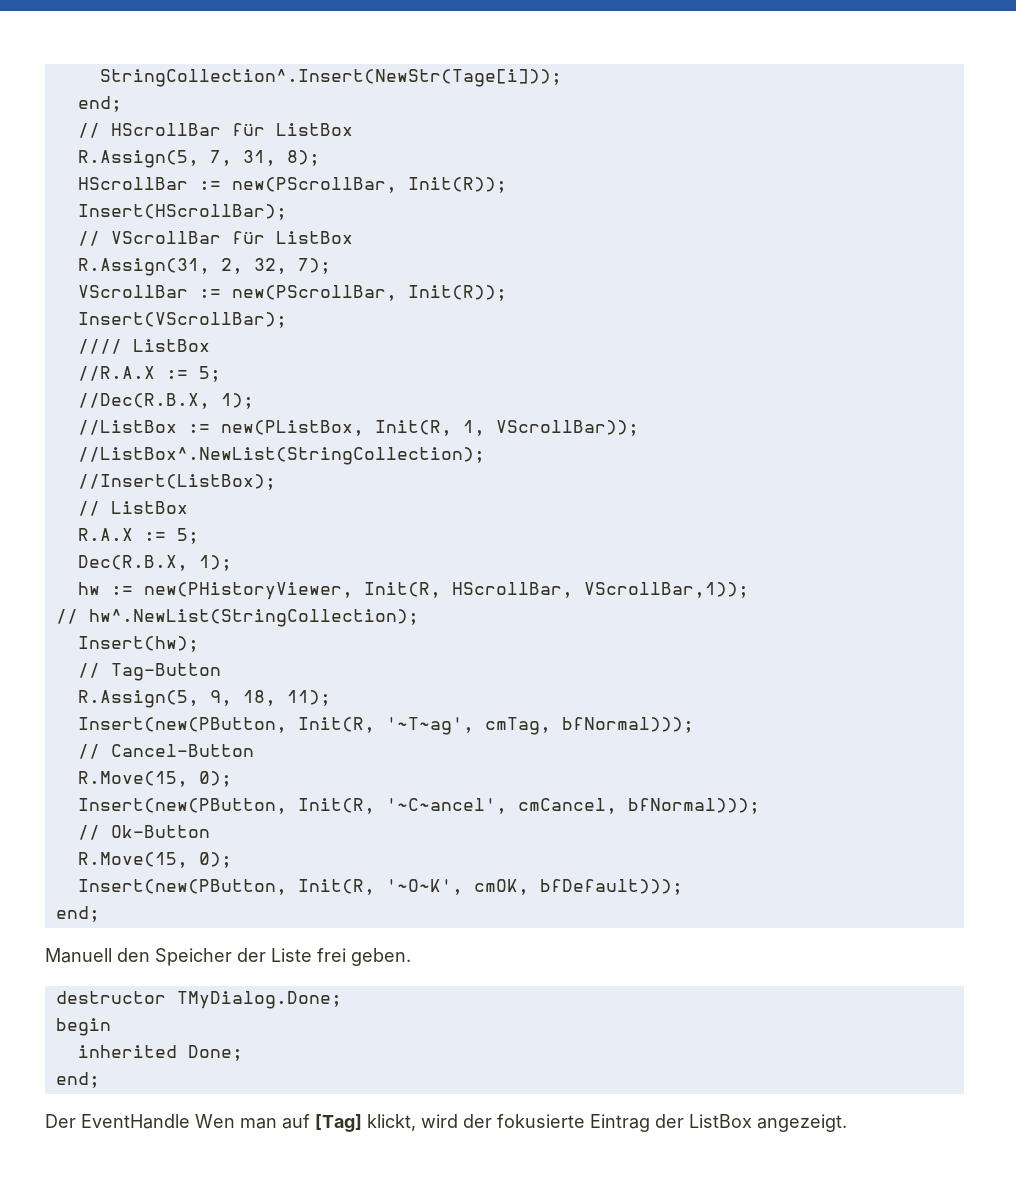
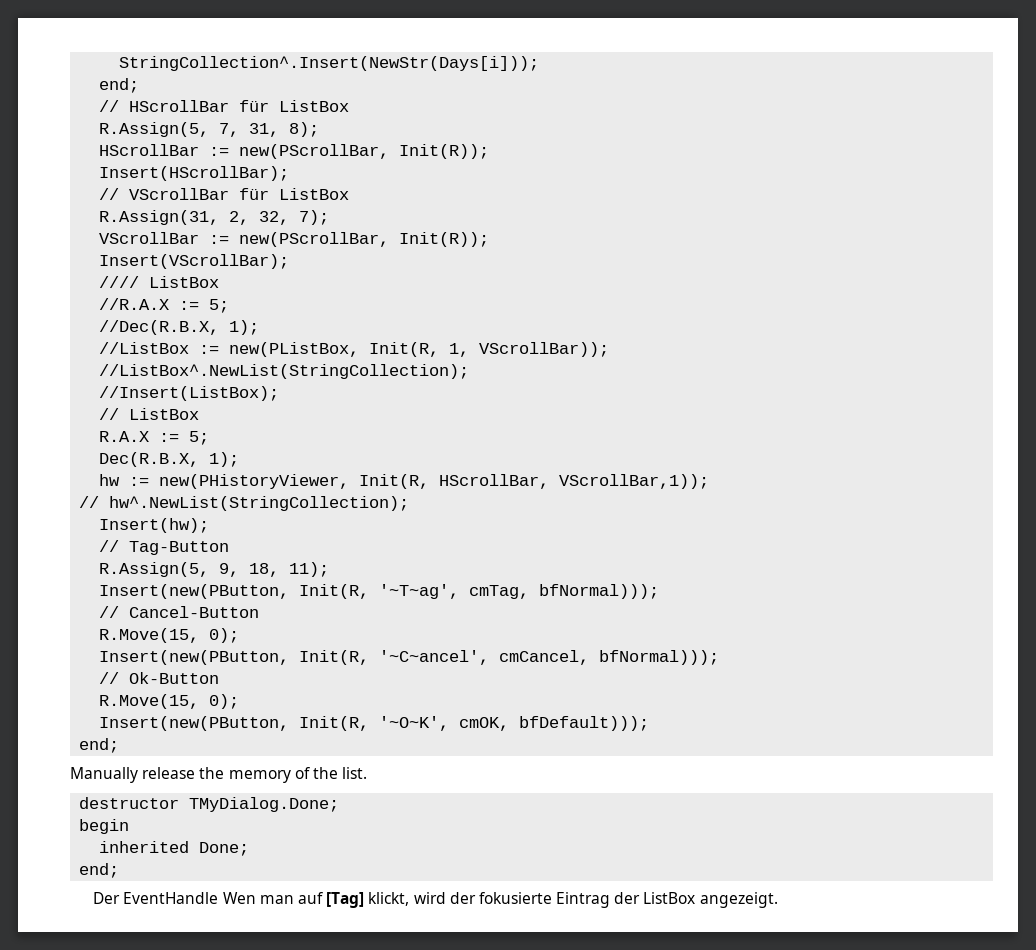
[99,69,562,87] StringCollection^.Insert(NewStr(Tage[i])); -> [119,56,540,71] StringCollection^.Insert(NewStr(Days[i]));
[45,948,411,966] Manuell den Speicher der Liste frei geben. -> [70,767,368,783] Manually release the memory of the list.

